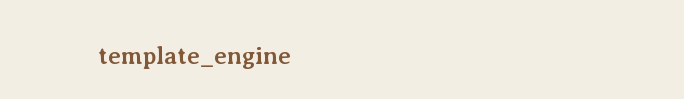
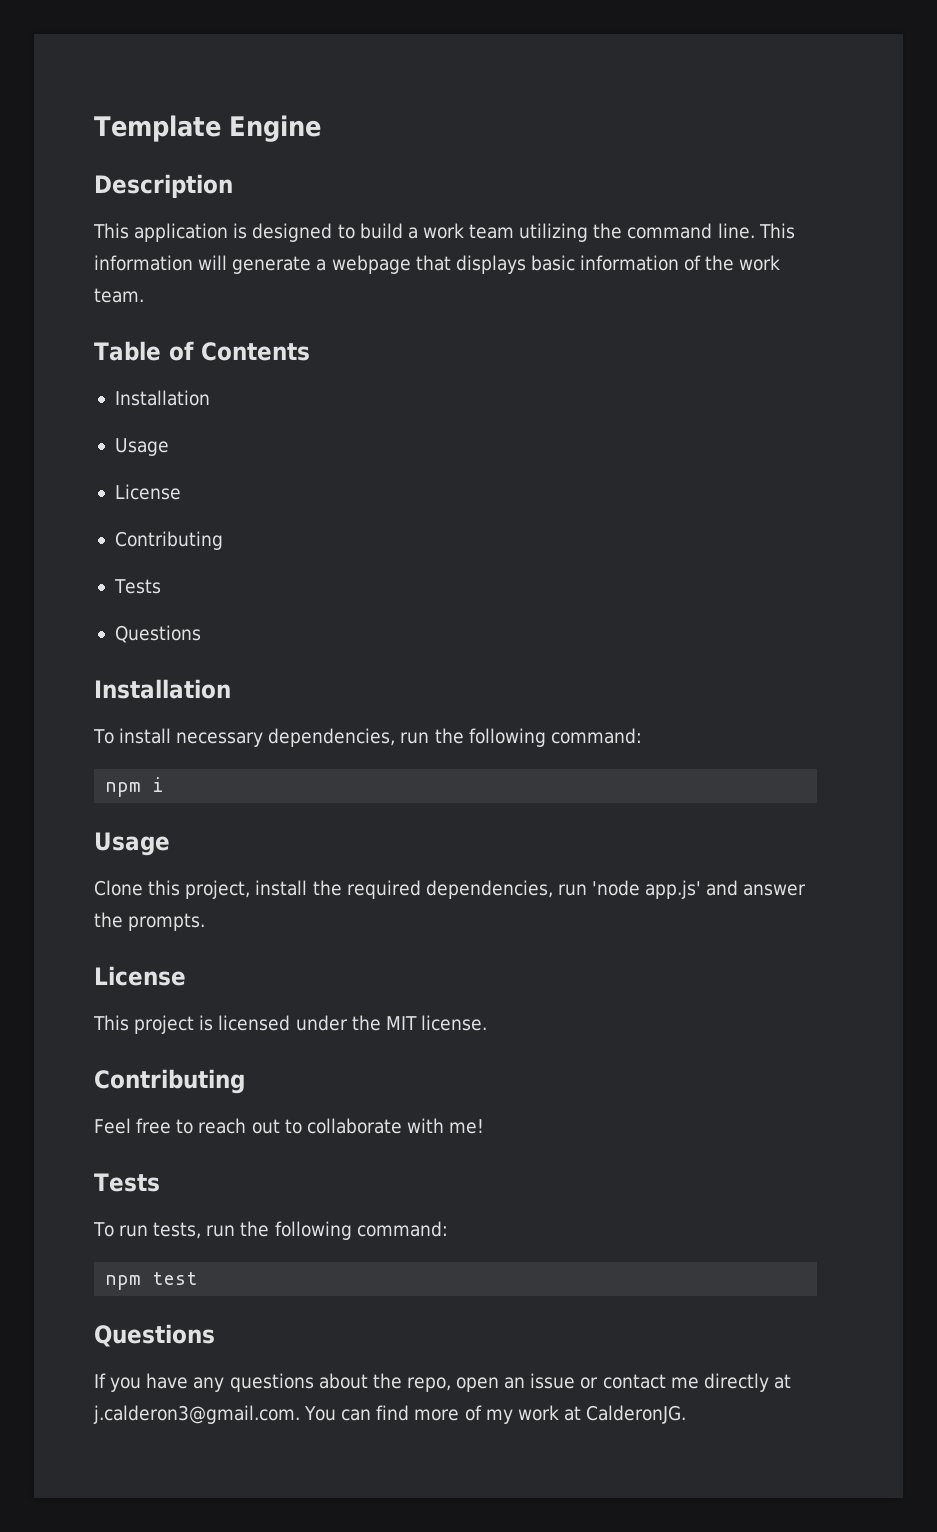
[98,46,291,69] template_engine -> [94,115,321,142] [94,174,233,198] [93,223,795,242] [94,255,781,274] [94,288,144,303] [94,341,310,361] [114,390,210,406] [114,438,169,456] [114,484,181,500] [114,531,223,550] [113,579,161,594] [114,625,201,643] [94,679,231,699] [93,728,642,747] [105,777,165,797] [94,832,170,856] [94,880,807,899] [94,912,206,931] [94,966,186,986] [93,1015,487,1034] [94,1069,245,1094] [94,1118,485,1134] [94,1173,160,1192] [93,1221,448,1240] [105,1272,198,1290] [94,1324,215,1347] [94,1373,791,1392] [93,1405,687,1424] Template Engine // Description // This application is designed to build a work team utilizing the command line. This information will generate a webpage that displays basic information of the work team. // Table of Contents // Installation // Usage // License // Contributing // Tests // Questions // Installation // To install necessary dependencies, run the following command: // npm i // Usage // Clone this project, install the required dependencies, run 'node app.js' and answer the prompts. // License // This project is licensed under the MIT license. // Contributing // Feel free to reach out to collaborate with me! // Tests // To run tests, run the following command: // npm test // Questions // If you have any questions about the repo, open an issue or contact me directly at j.calderon3@gmail.com. You can find more of my work at CalderonJG.

